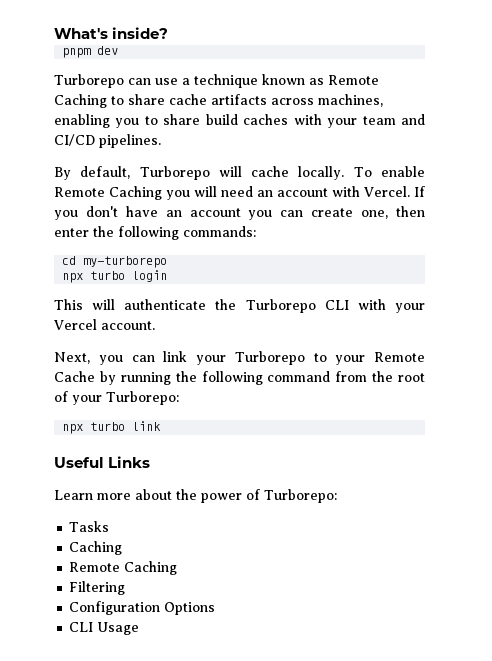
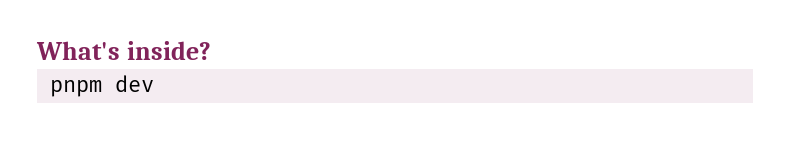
[54,74,379,88] [54,94,383,108] [54,114,426,128] [54,134,161,148] [54,166,425,180] [54,186,425,200] [54,206,426,220] [54,226,256,240] [62,256,168,268] [62,270,168,283] [54,299,426,313] [54,319,155,330] [54,351,425,365] [54,371,425,385] [54,391,179,405] [62,421,162,434] [54,456,151,468] [54,489,337,503] [69,521,110,532] [69,541,123,555] [69,561,178,575] [69,581,126,595] [69,601,216,615] [69,622,140,635] // Turborepo can use a technique known as Remote Caching to share cache artifacts across machines, enabling you to share build caches with your team and CI/CD pipelines. // By default, Turborepo will cache locally. To enable Remote Caching you will need an account with Vercel. If you don't have an account you can create one, then enter the following commands: // cd my-turborepo // npx turbo login // This will authenticate the Turborepo CLI with your Vercel account. // Next, you can link your Turborepo to your Remote Cache by running the following command from the root of your Turborepo: // npx turbo link // Useful Links // Learn more about the power of Turborepo: // Tasks // Caching // Remote Caching // Filtering // Configuration Options // CLI Usage -> (155, 83) none

